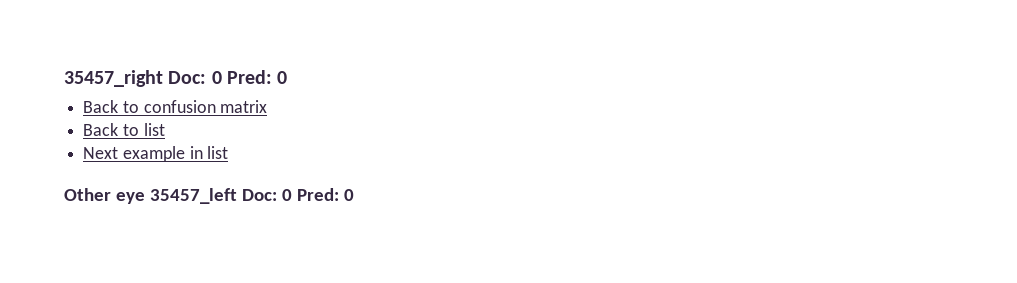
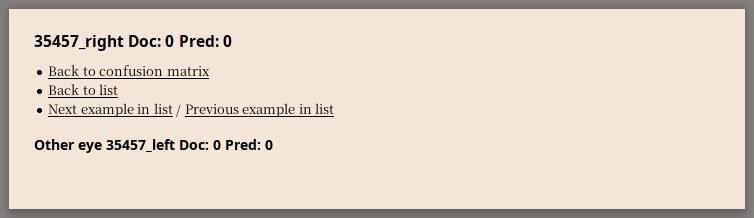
(229, 152) none -> [176,103,335,117] / Previous example in list

